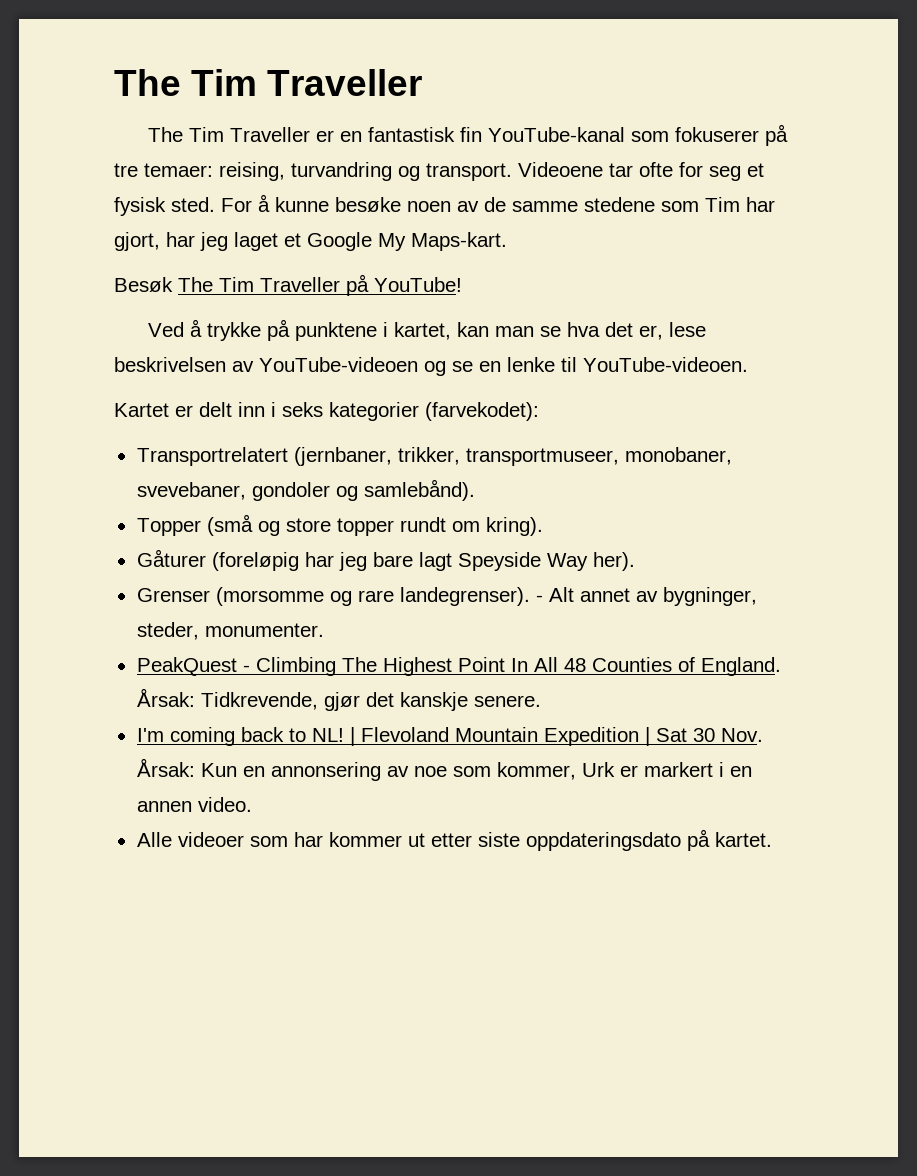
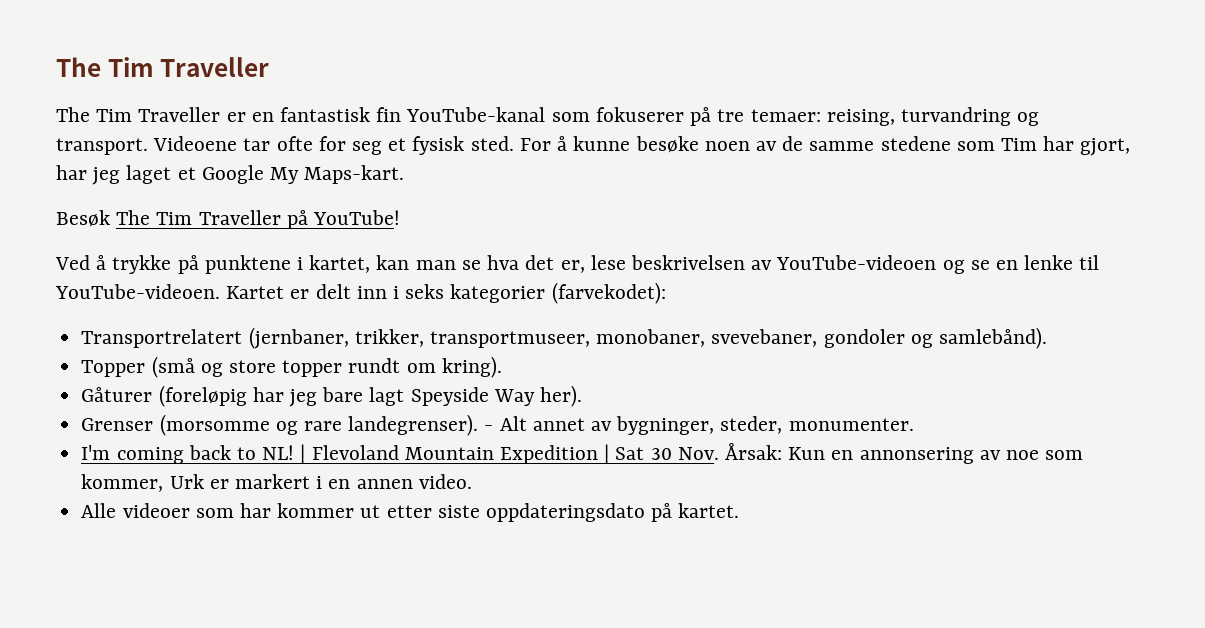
(748, 364) // -> (220, 291) none
[136,657,781,676] [136,688,541,711] // PeakQuest - Climbing The Highest Point In All 48 Counties of England. Årsak: Tidkrevende, gjør det kanskje senere. -> (914, 424) none

